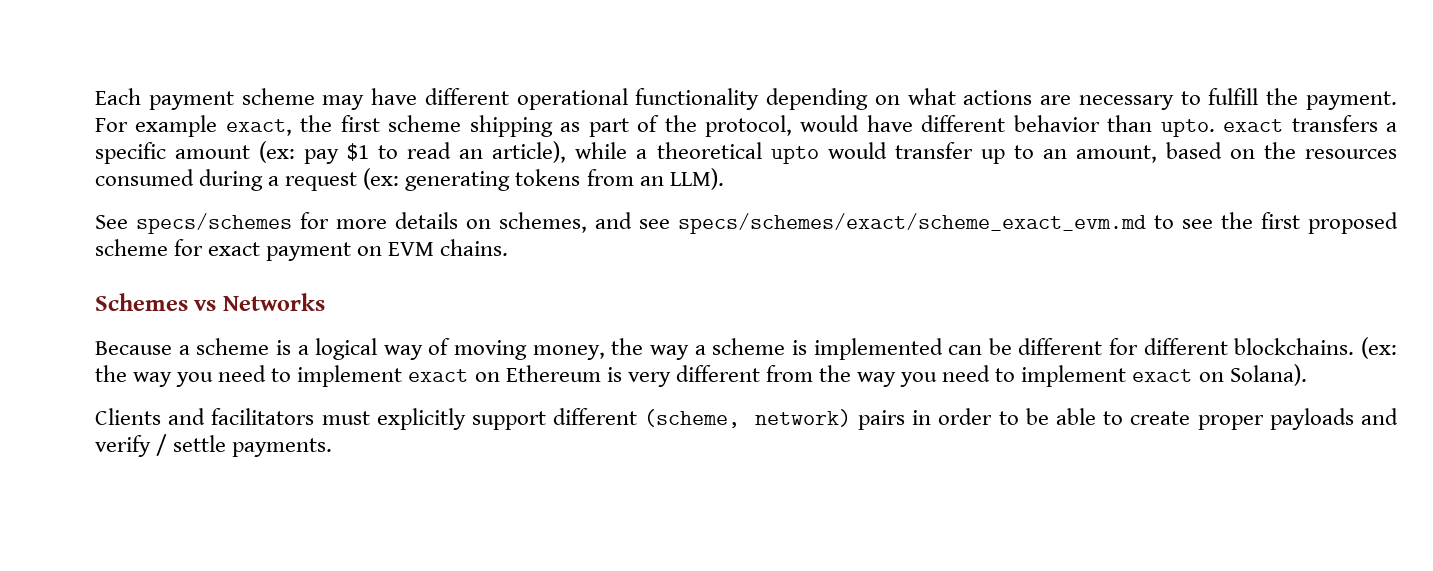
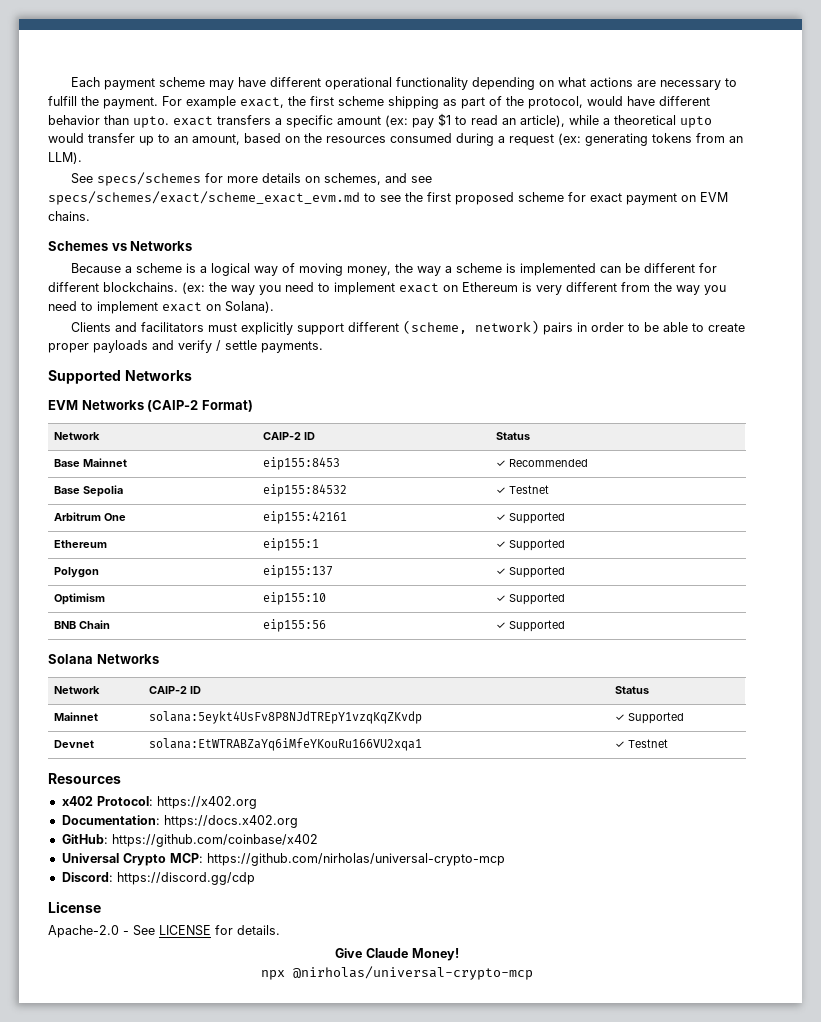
(333, 447) none -> [48,370,192,384] [48,400,253,412] [54,432,101,440] [263,432,316,440] [496,432,531,440] [54,458,128,467] [263,457,341,470] [496,459,589,467] [54,485,124,497] [263,484,348,497] [496,485,550,494] [54,512,127,521] [263,511,348,524] [496,512,566,524] [54,540,108,548] [263,538,320,551] [496,539,566,551] [54,567,100,578] [263,565,334,578] [496,566,566,578] [54,593,106,605] [263,592,327,605] [496,593,566,605] [54,620,111,629] [263,619,327,632] [496,620,566,632] [48,654,159,664] [54,686,101,694] [149,686,202,694] [615,686,650,694] [54,712,99,721] [149,711,423,724] [615,712,685,724] [54,740,95,748] [149,738,423,751] [615,739,669,748] [48,773,121,784] [61,796,257,809] [61,815,298,828] [61,834,318,847] [61,853,505,866] [61,872,255,885] [48,901,101,913] [48,925,280,938] [335,948,459,961] [261,966,533,980] // Supported Networks // EVM Networks (CAIP-2 Format) // Network | CAIP-2 ID | Status // Base Mainnet | eip155:8453 | ✓ Recommended // Base Sepolia | eip155:84532 | ✓ Testnet // Arbitrum One | eip155:42161 | ✓ Supported // Ethereum | eip155:1 | ✓ Supported // Polygon | eip155:137 | ✓ Supported // Optimism | eip155:10 | ✓ Supported // BNB Chain | eip155:56 | ✓ Supported // Solana Networks // Network | CAIP-2 ID | Status // Mainnet | solana:5eykt4UsFv8P8NJdTREpY1vzqKqZKvdp | ✓ Supported // Devnet | solana:EtWTRABZaYq6iMfeYKouRu166VU2xqa1 | ✓ Testnet // Resources // x402 Protocol: https://x402.org // Documentation: https://docs.x402.org // GitHub: https://github.com/coinbase/x402 // Universal Crypto MCP: https://github.com/nirholas/universal-crypto-mcp // Discord: https://discord.gg/cdp // License // Apache-2.0 - See LICENSE for details. // Give Claude Money! // npx @nirholas/universal-crypto-mcp

